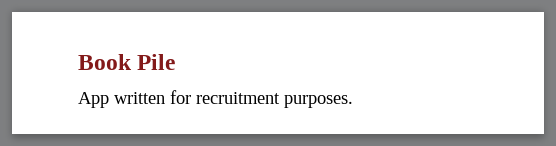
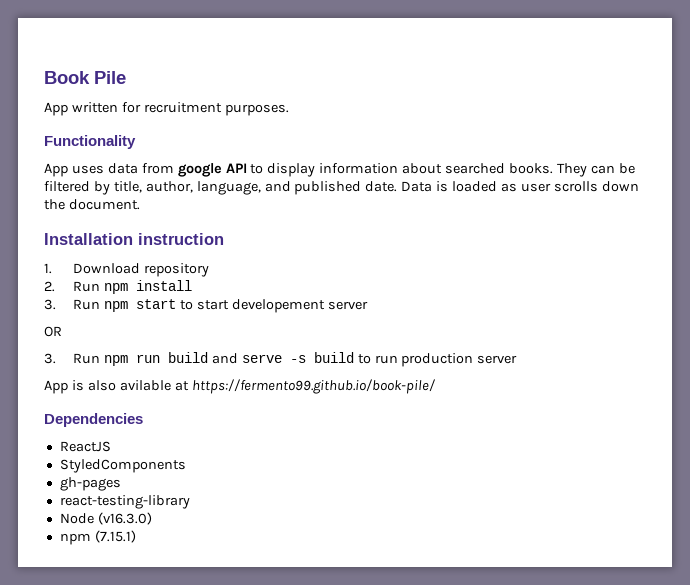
(353, 101) none -> [44,135,136,149] [44,163,635,177] [44,181,639,195] [44,199,140,210] [44,233,224,245] [44,263,209,277] [44,280,192,294] [44,299,368,313] [44,326,62,337] [44,352,518,367] [44,379,436,394] [44,413,143,427] [59,441,111,452] [59,459,186,473] [59,477,121,491] [59,495,190,509] [59,512,152,525] [59,530,136,545] // Functionality // App uses data from google API to display information about searched books. They can be filtered by title, author, language, and published date. Data is loaded as user scrolls down the document. // Installation instruction // 1. Download repository // 2. Run npm install // 3. Run npm start to start developement server // OR // 3. Run npm run build and serve -s build to run production server // App is also avilable at https://fermento99.github.io/book-pile/ // Dependencies // ReactJS // StyledComponents // gh-pages // react-testing-library // Node (v16.3.0) // npm (7.15.1)

